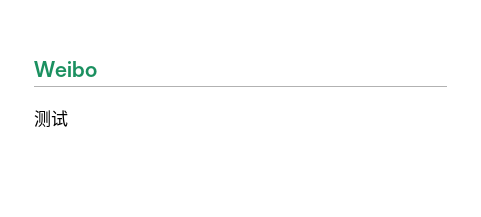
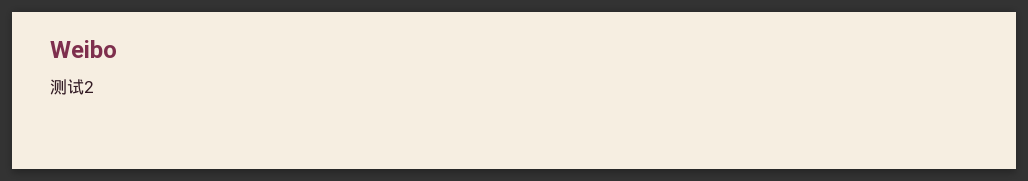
(68, 118) none -> [84,81,94,93] 2

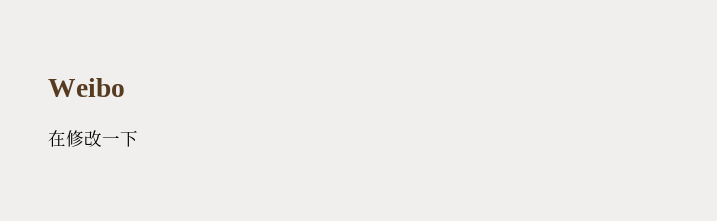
[50,79,94,95] 测试2 -> [48,130,138,147] 在修改一下

